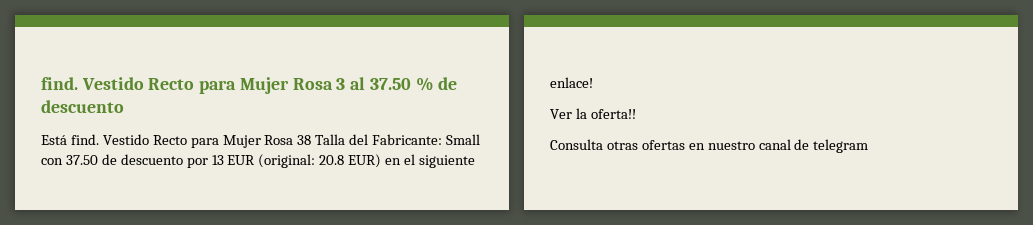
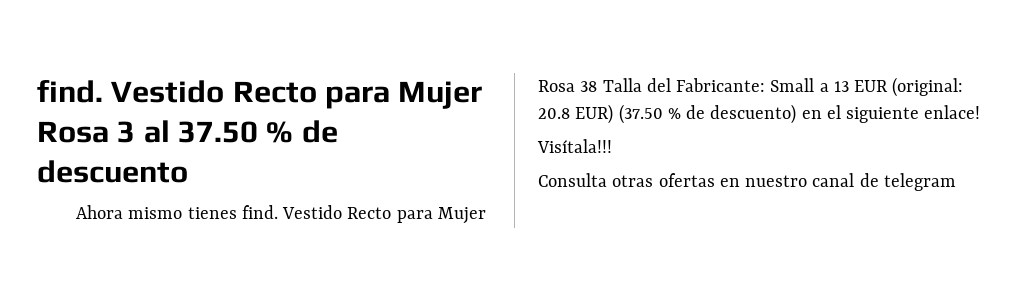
[41,135,67,145] Está -> [75,205,237,219] Ahora mismo tienes
[41,154,208,168] con 37.50 de descuento por -> [819,83,829,92] a
(382, 161) none -> [618,104,797,124] (37.50 % de descuento)
[550,108,636,119] Ver la oferta!! -> [537,139,612,153] Visítala!!!

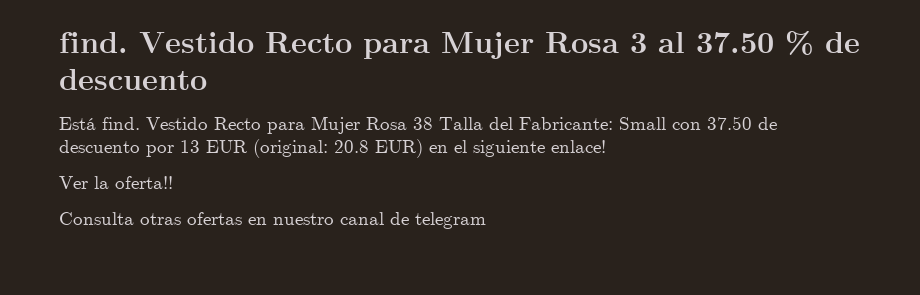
[75,205,237,219] Ahora mismo tienes -> [59,117,96,130] Está
[819,83,829,92] a -> [672,116,777,130] [59,140,174,157] con 37.50 de descuento por
[618,104,797,124] (37.50 % de descuento) -> (423, 148) none
[537,139,612,153] Visítala!!! -> [59,176,173,189] Ver la oferta!!

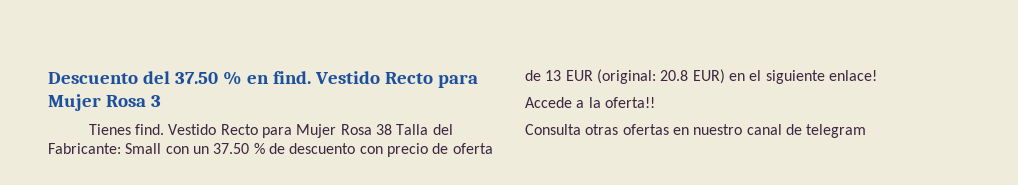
(59, 42) none -> [48,71,269,85] Descuento del 37.50 % en
[658,31,860,55] [59,69,207,90] [59,117,96,130] al 37.50 % de descuento // Está -> [88,124,131,135] // Tienes
[707,116,777,130] [59,140,174,157] 37.50 de descuento por -> [192,143,493,157] [525,70,541,81] un 37.50 % de descuento con precio de oferta de
[59,176,88,189] Ver -> [525,97,585,108] Accede a

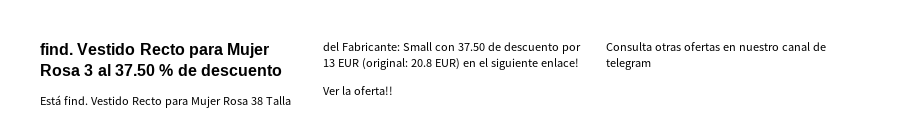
[48,71,269,85] Descuento del 37.50 % en -> (40, 49) none
[88,124,131,135] // Tienes -> [97,64,282,76] [40,95,61,105] al 37.50 % de descuento // Está
[192,143,493,157] [525,70,541,81] un 37.50 % de descuento con precio de oferta de -> [457,42,581,54] 37.50 de descuento por
[525,97,585,108] Accede a -> [323,87,340,95] Ver

